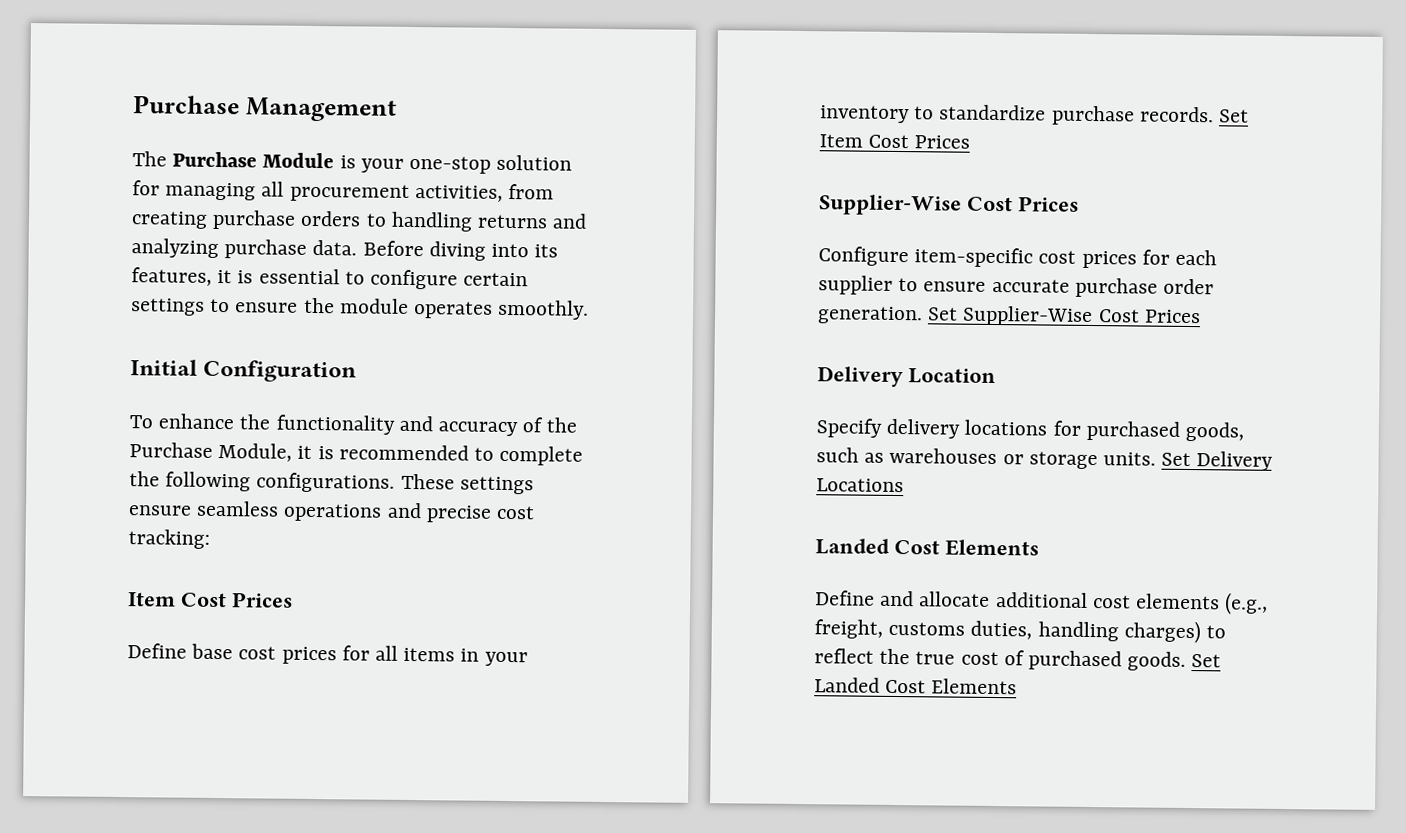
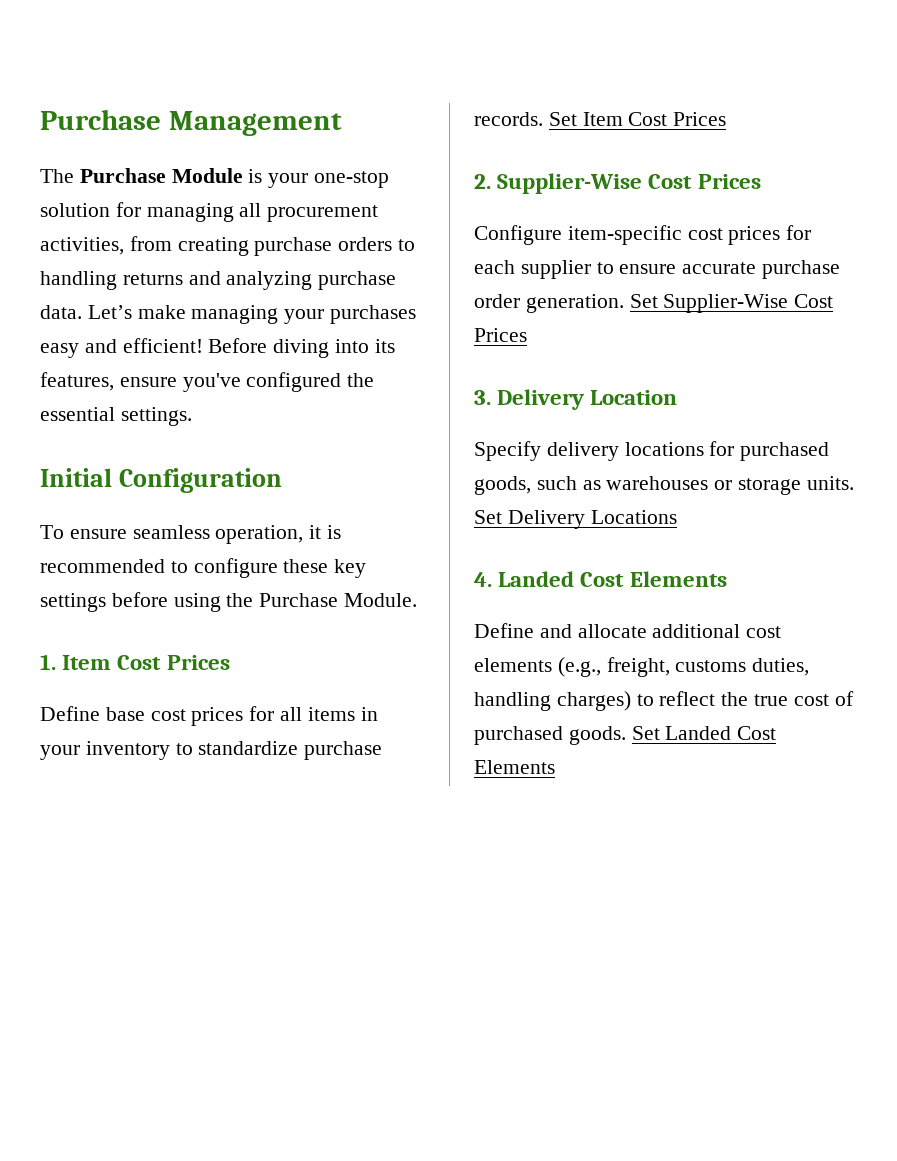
(358, 247) none -> [87,305,417,324] [40,338,203,358] Let’s make managing your purchases easy and efficient!
[217,268,529,290] [131,297,590,320] [130,359,358,383] [129,413,578,437] [129,442,584,466] [129,471,534,495] [128,500,536,523] [128,529,210,549] it is essential to configure certain settings to ensure the module operates smoothly. // Initial Configuration // To enhance the functionality and accuracy of the Purchase Module, it is recommended to complete the following configurations. These settings ensure seamless operations and precise cost tracking: // -> [119,372,375,392] [40,407,192,426] [40,468,283,493] [40,525,342,544] [40,558,367,578] [40,592,418,612] [40,654,56,670] ensure you've configured the essential settings. // Initial Configuration // To ensure seamless operation, it is recommended to configure these key settings before using the Purchase Module. // 1.
(971, 142) none -> [474,174,491,189] 2.
(1201, 316) none -> [474,390,491,405] 3.
(904, 485) none -> [474,572,492,587] 4.

